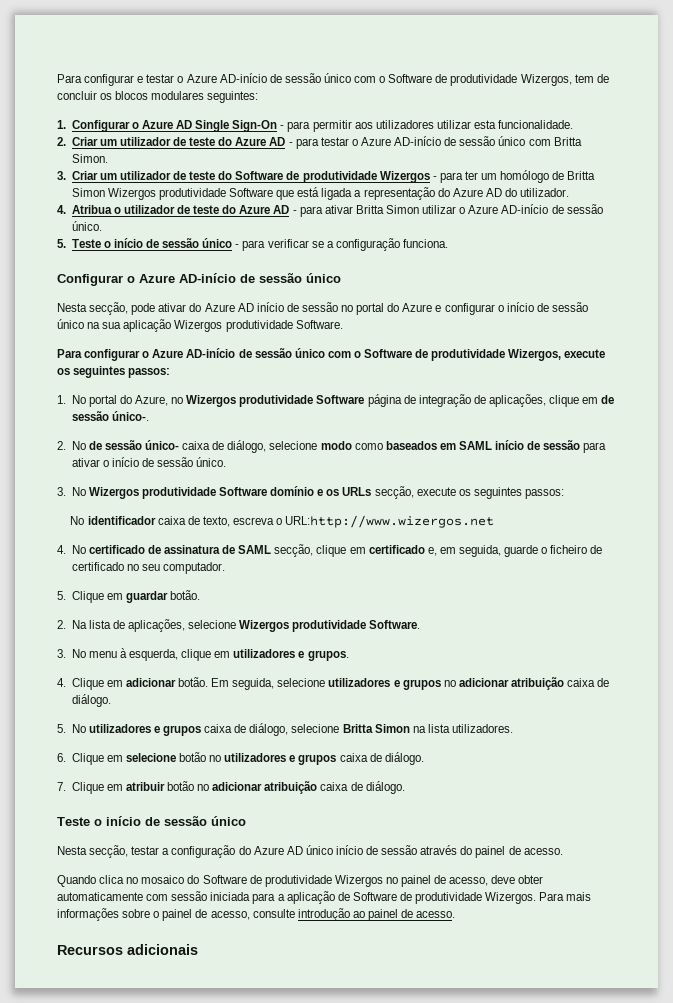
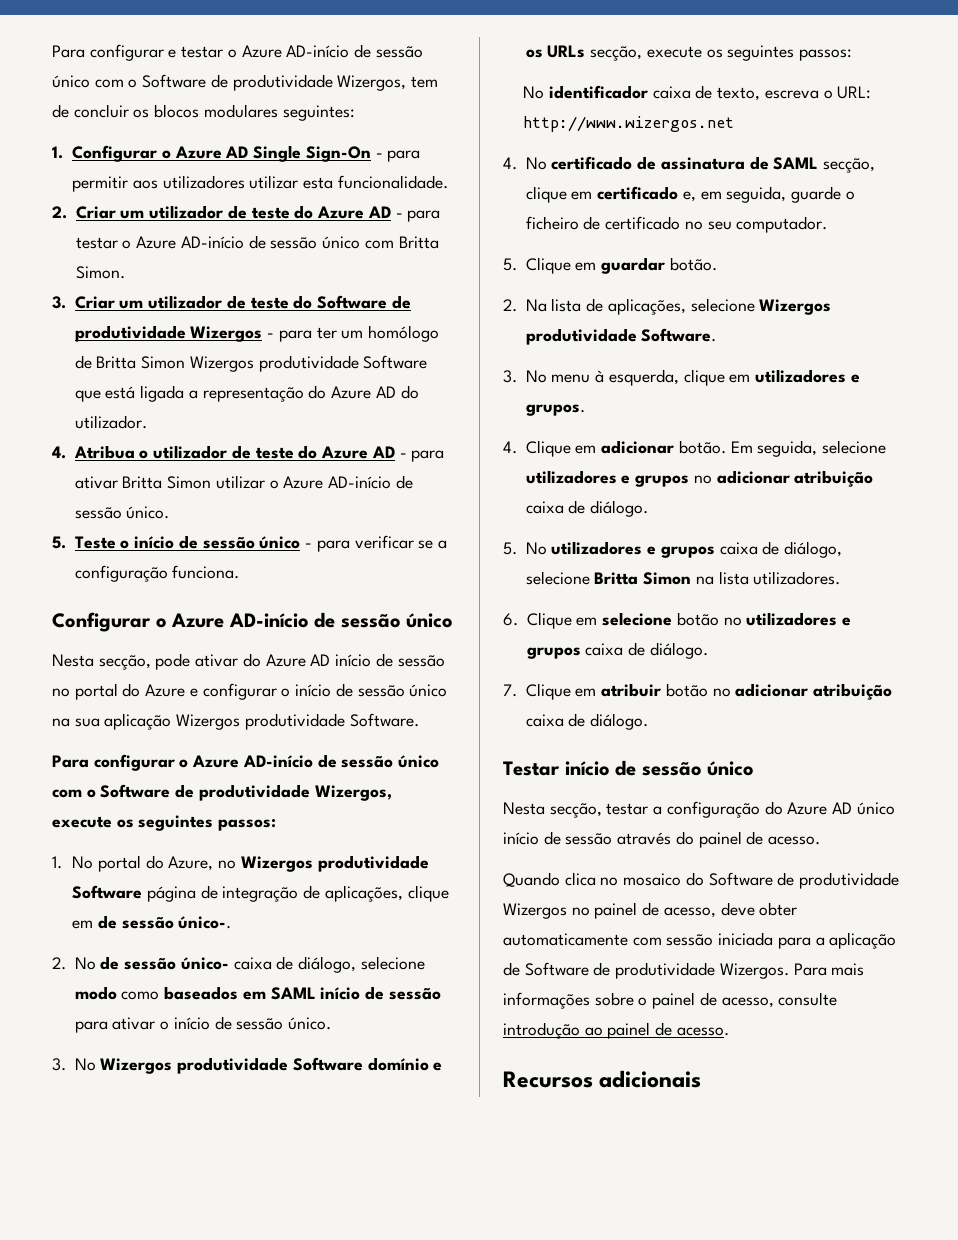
[285,515,495,528] URL:http://www.wizergos.net -> [837,86,872,99] [523,116,735,132] URL: http://www.wizergos.net
[57,817,102,826] Teste o -> [503,761,560,776] Testar

